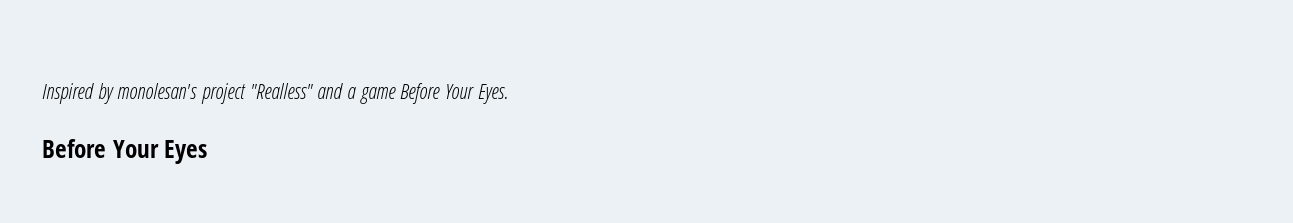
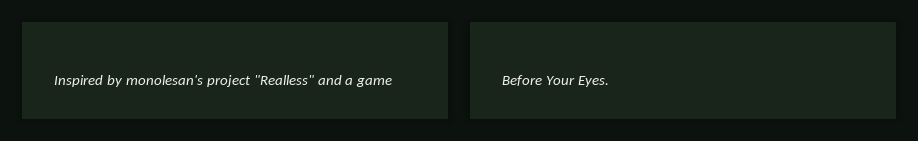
[42,139,208,164] // Before Your Eyes -> (609, 81) none

